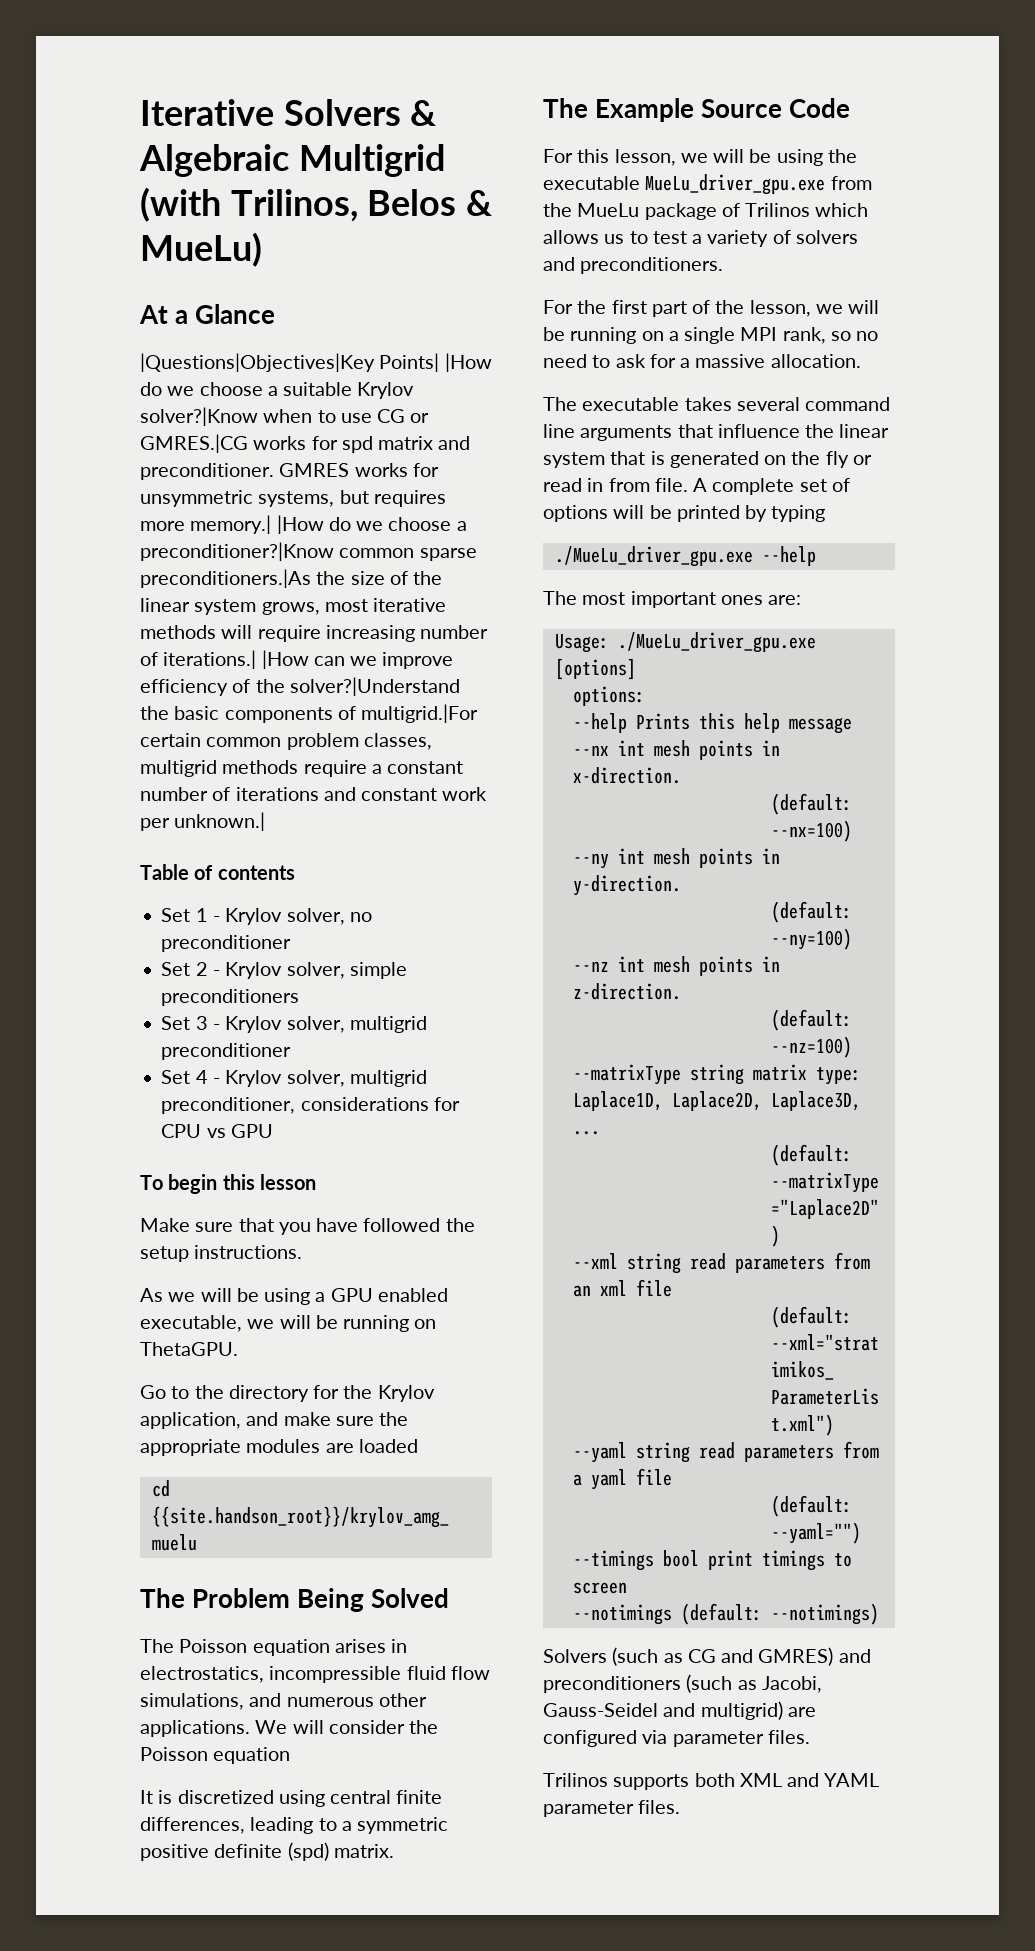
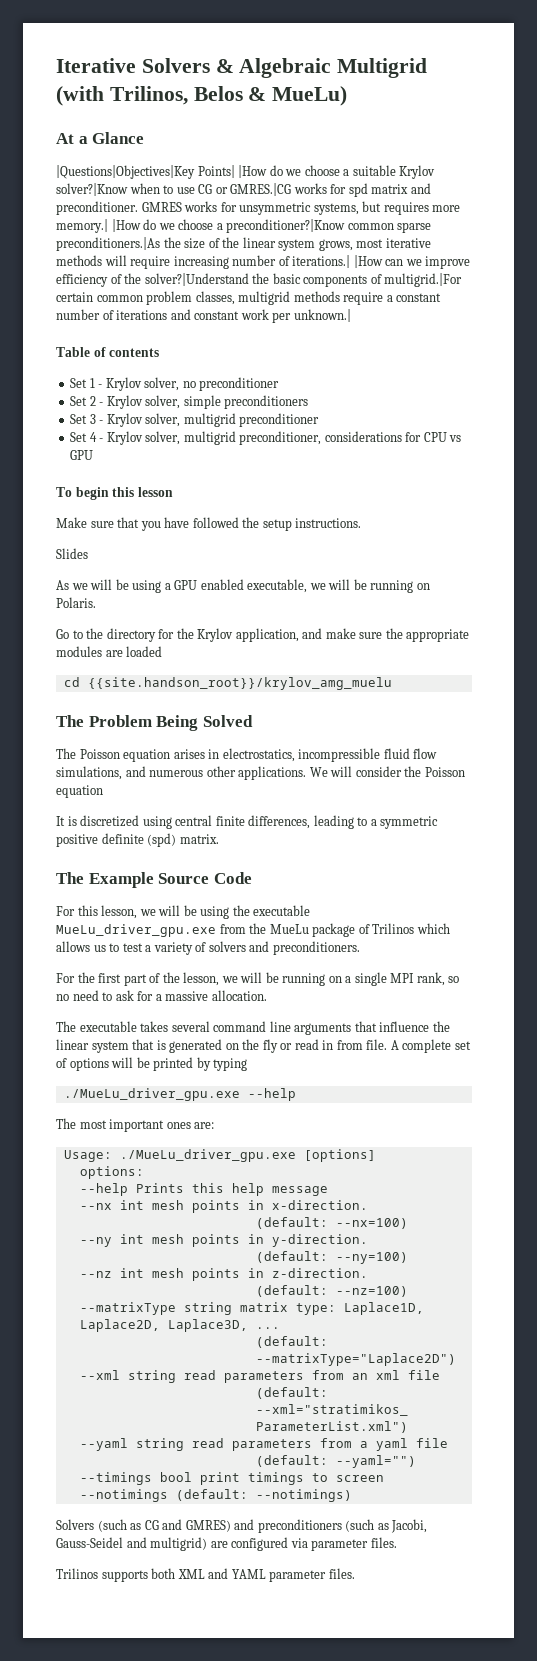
(303, 1252) none -> [56,548,88,559] // Slides
[140,1342,238,1356] ThetaGPU. -> [56,597,96,608] Polaris.

